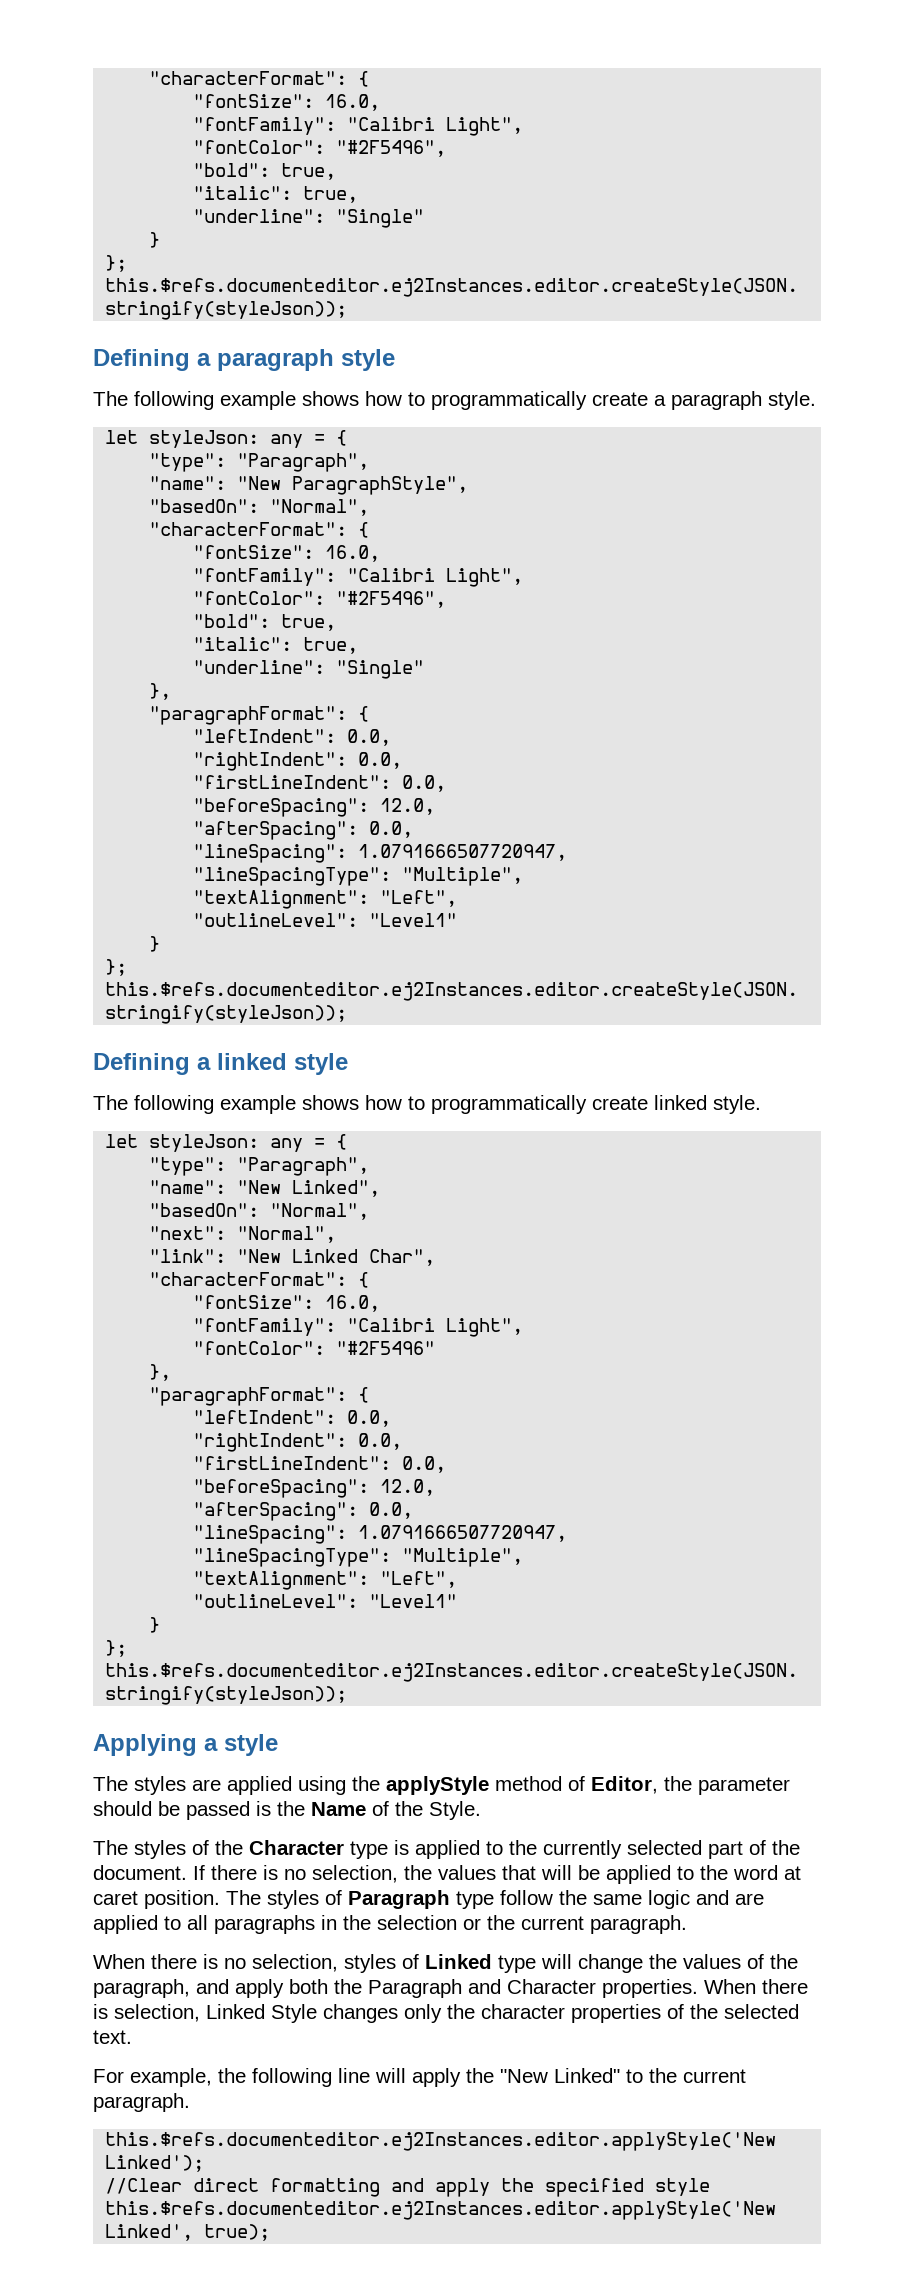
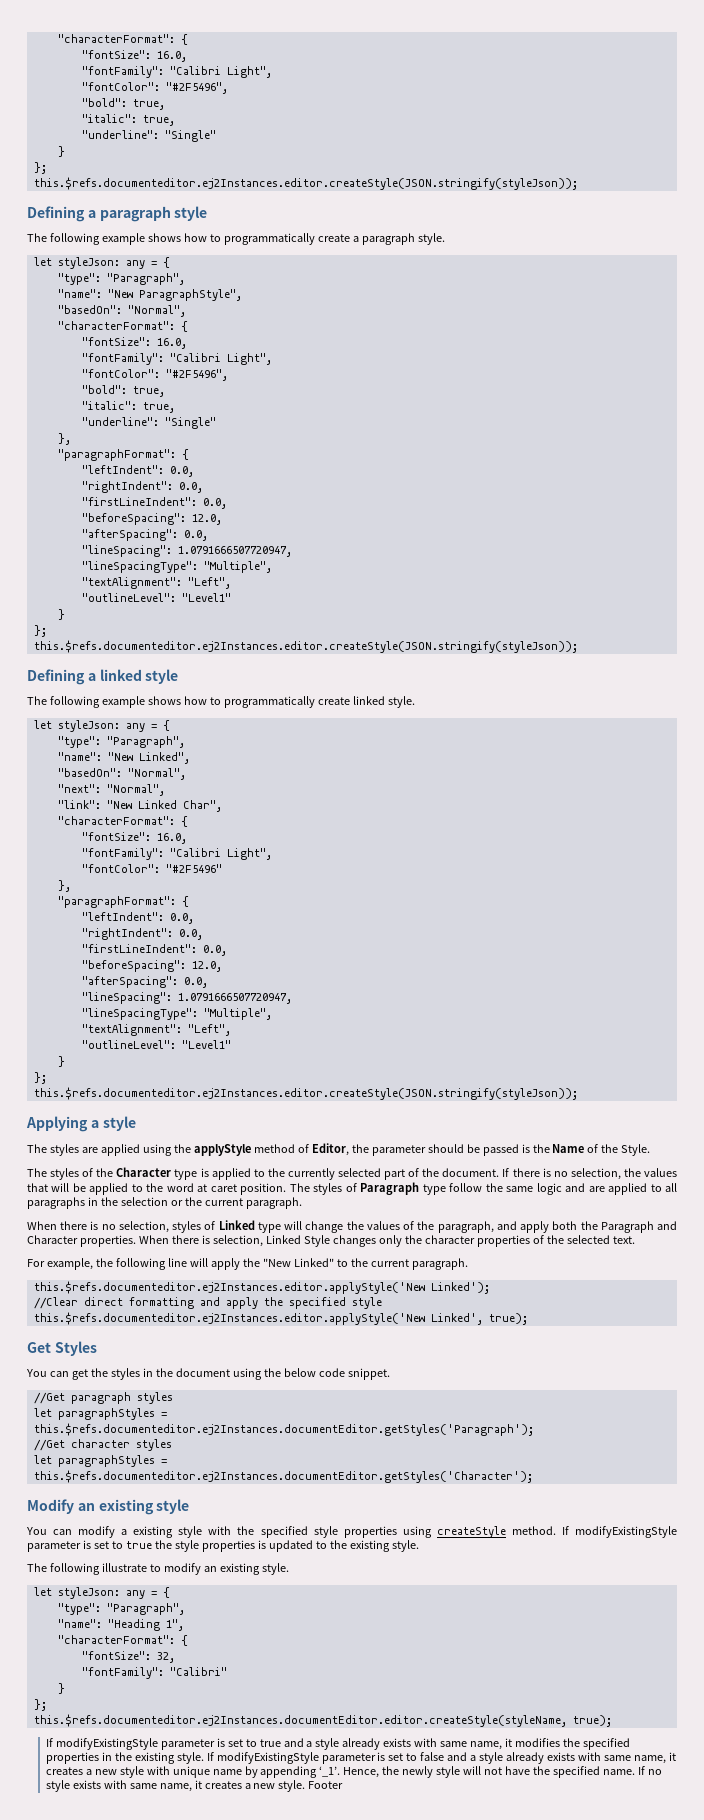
(271, 2232) none -> [27,1341,97,1356] [26,1368,390,1380] [33,1392,173,1404] [33,1408,167,1420] [33,1423,534,1436] [33,1439,172,1451] [33,1455,167,1467] [33,1470,533,1483] [27,1499,190,1515] [26,1526,677,1538] [27,1540,419,1552] [27,1563,289,1575] [33,1587,170,1599] [57,1603,185,1615] [57,1619,184,1631] [57,1635,188,1646] [81,1651,175,1663] [81,1667,227,1679] [57,1683,65,1694] [33,1699,47,1711] [33,1714,612,1727] [45,1738,631,1750] [45,1752,677,1764] [45,1766,663,1778] [45,1780,344,1792] // Get Styles // You can get the styles in the document using the below code snippet. // //Get paragraph styles // let paragraphStyles = this.$refs.documenteditor.ej2Instances.documentEditor.getStyles('Paragraph'); // //Get character styles // let paragraphStyles = this.$refs.documenteditor.ej2Instances.documentEditor.getStyles('Character'); // Modify an existing style // You can modify a existing style with the specified style properties using createStyle method. If modifyExistingStyle parameter is set to true the style properties is updated to the existing style. // The following illustrate to modify an existing style. // let styleJson: any = { // "type": "Paragraph", // "name": "Heading 1", // "characterFormat": { // "fontSize": 32, // "fontFamily": "Calibri" // } // }; // this.$refs.documenteditor.ej2Instances.documentEditor.editor.createStyle(styleName, true); // If modifyExistingStyle parameter is set to true and a style already exists with same name, it modifies the specified properties in the existing style. If modifyExistingStyle parameter is set to false and a style already exists with same name, it creates a new style with unique name by appending ‘_1’. Hence, the newly style will not have the specified name. If no style exists with same name, it creates a new style. Footer

